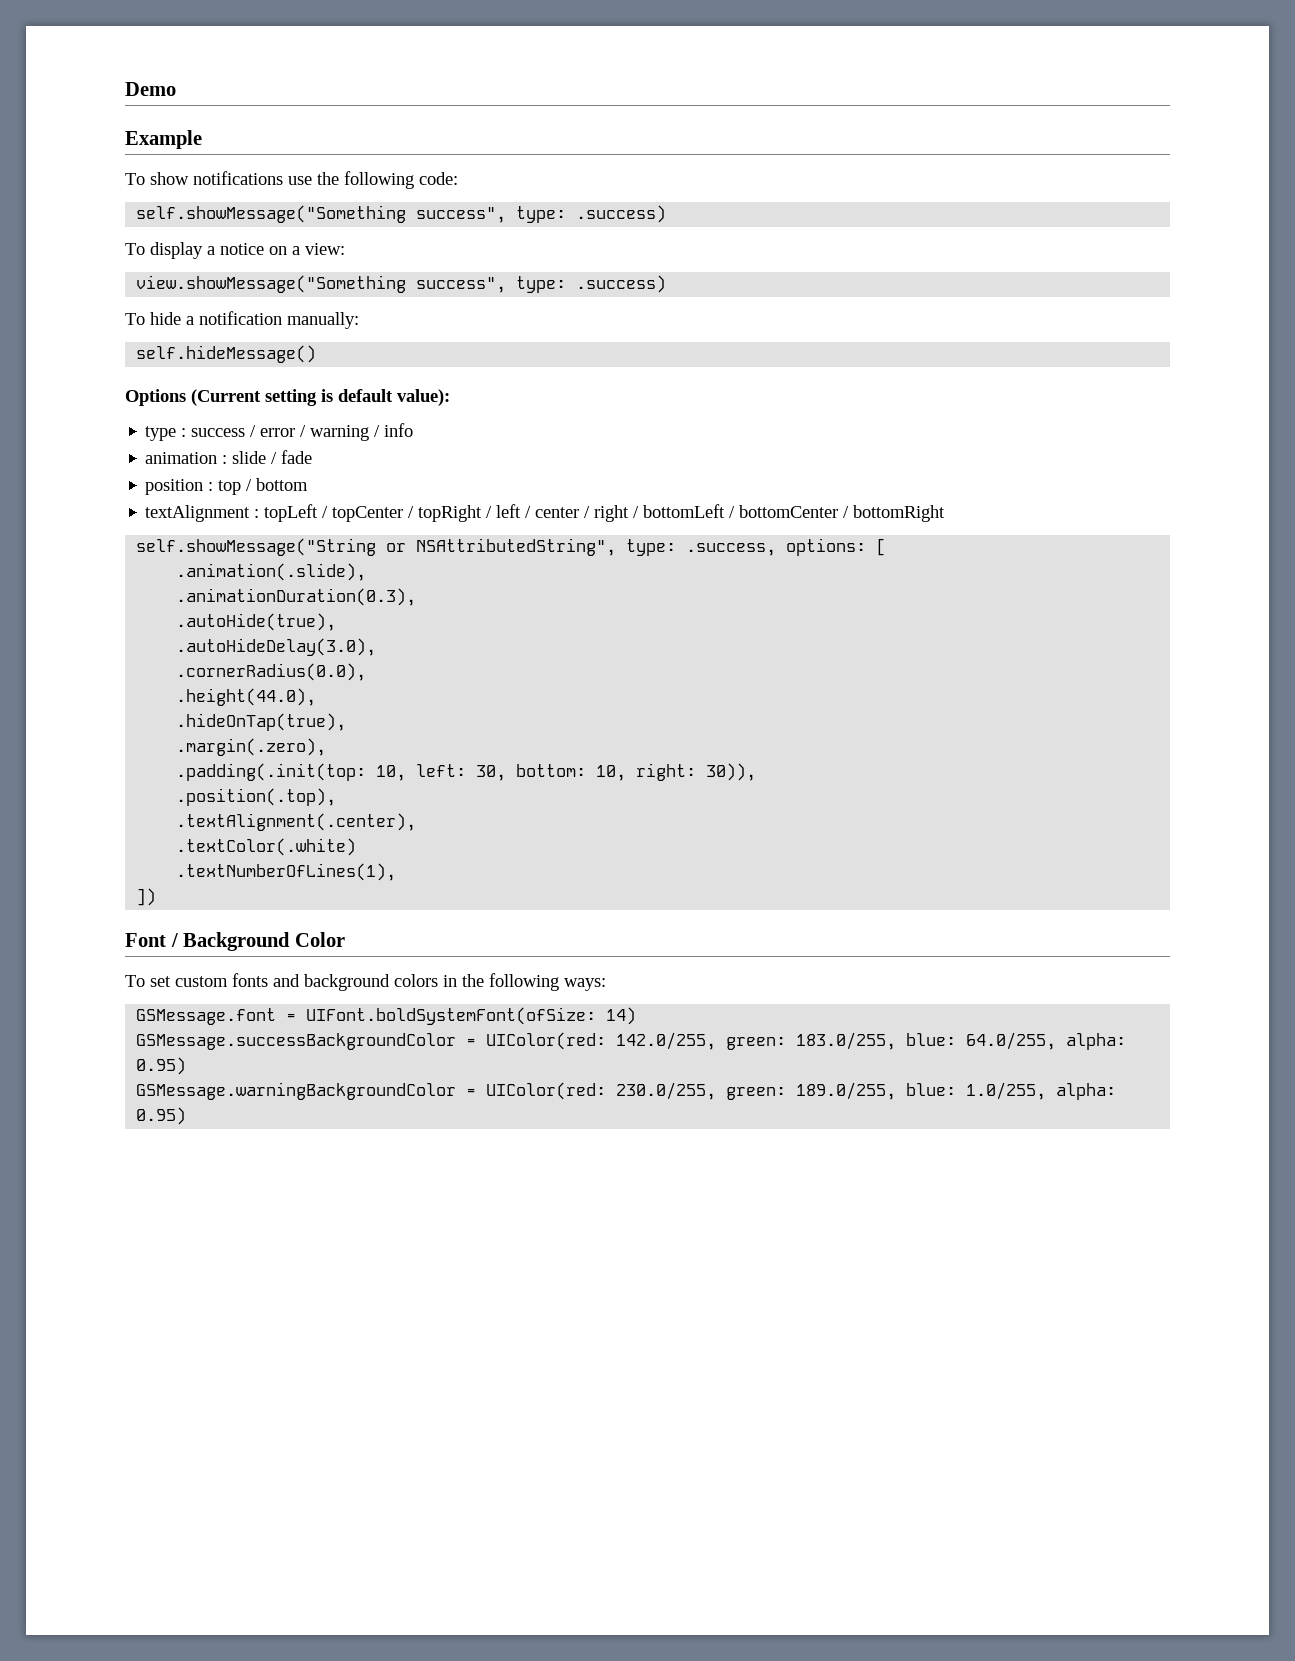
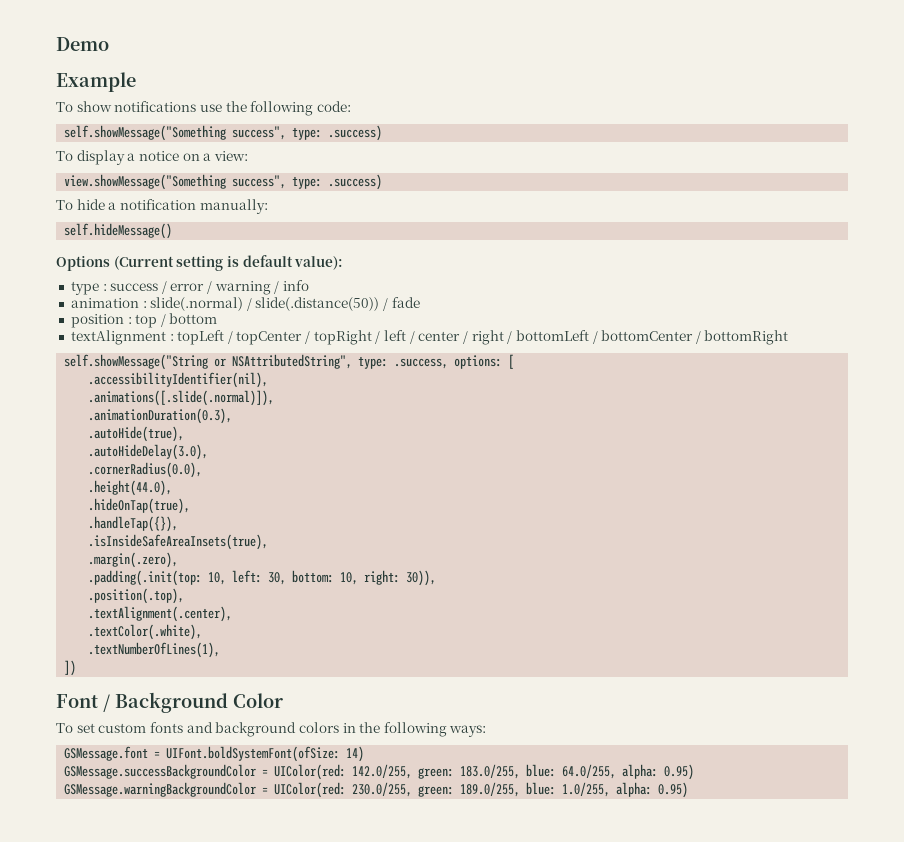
[232,451,267,464] slide -> [150,297,380,311] slide(.normal) / slide(.distance(50))
[176,563,367,581] .animation(.slide), -> [88,372,269,388] [88,390,275,406] .accessibilityIdentifier(nil), // .animations([.slide(.normal)]),
(347, 722) none -> [88,516,179,532] [88,534,269,550] // .handleTap({}), // .isInsideSafeAreaInsets(true),
[176,838,357,856] .textColor(.white) -> [88,624,203,640] .textColor(.white),

